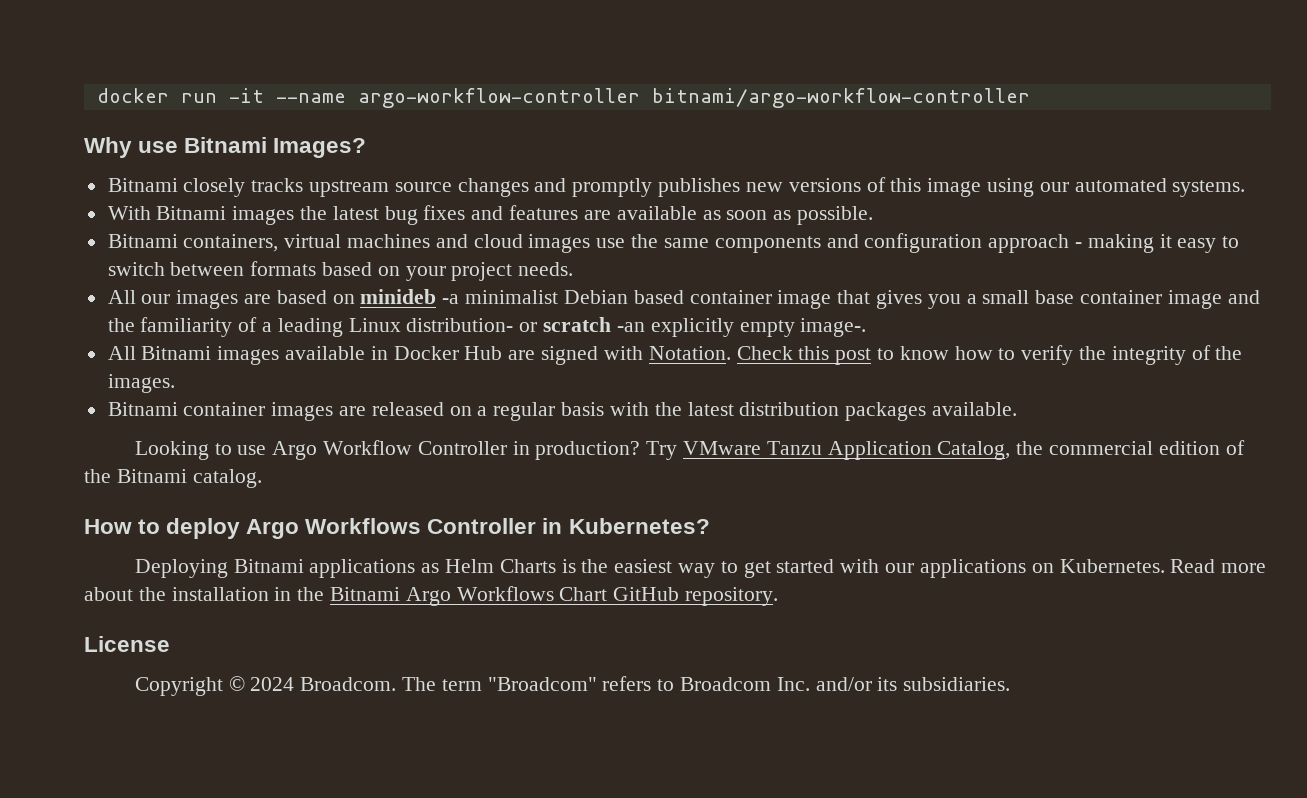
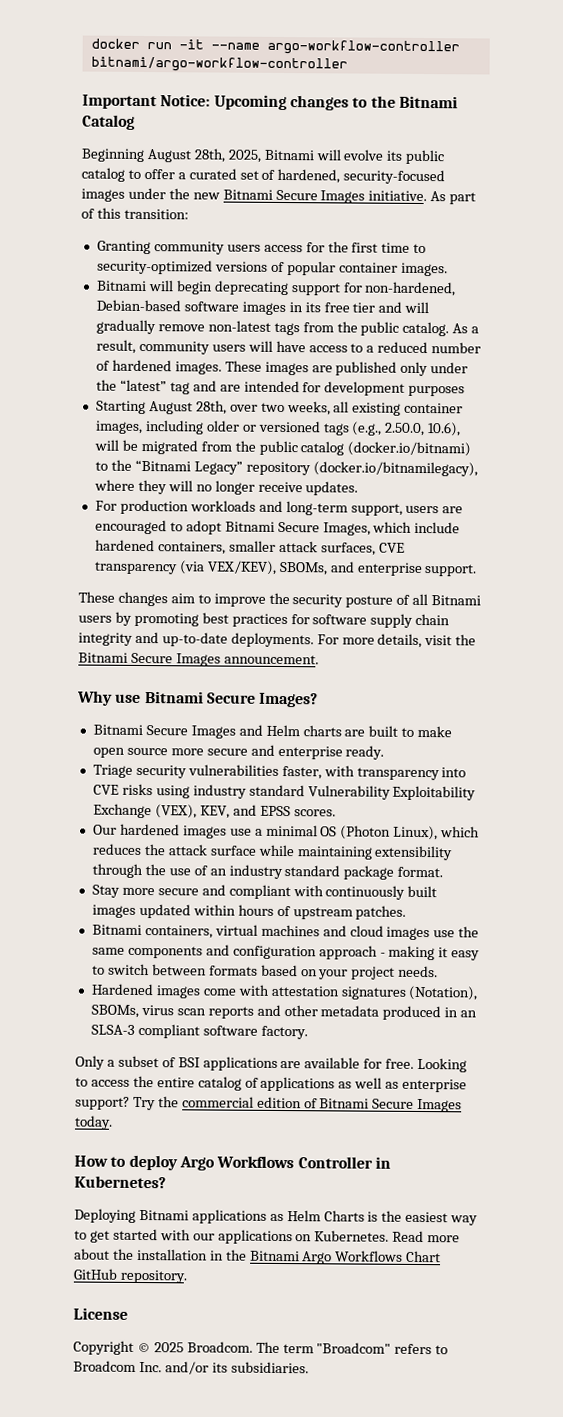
(1030, 98) none -> [82,94,458,111] [82,114,135,130] [81,148,445,165] [81,167,446,185] [81,187,477,205] [81,207,189,220] [96,240,427,255] [96,259,448,277] [95,280,457,297] [95,299,430,316] [95,319,480,337] [95,339,482,355] [95,359,469,377] [95,379,466,397] [95,400,464,416] [94,420,462,437] [93,439,472,457] [94,459,478,477] [93,479,359,496] [94,499,464,516] [94,519,461,536] [94,539,405,556] [93,560,478,577] [78,591,482,608] [78,611,451,628] [78,631,477,649] [78,652,319,667] // Important Notice: Upcoming changes to the Bitnami Catalog // Beginning August 28th, 2025, Bitnami will evolve its public catalog to offer a curated set of hardened, security-focused images under the new Bitnami Secure Images initiative. As part of this transition: // Granting community users access for the first time to security-optimized versions of popular container images. // Bitnami will begin deprecating support for non-hardened, Debian-based software images in its free tier and will gradually remove non-latest tags from the public catalog. As a result, community users will have access to a reduced number of hardened images. These images are published only under the “latest” tag and are intended for development purposes // Starting August 28th, over two weeks, all existing container images, including older or versioned tags (e.g., 2.50.0, 10.6), will be migrated from the public catalog (docker.io/bitnami) to the “Bitnami Legacy” repository (docker.io/bitnamilegacy), where they will no longer receive updates. // For production workloads and long-term support, users are encouraged to adopt Bitnami Secure Images, which include hardened containers, smaller attack surfaces, CVE transparency (via VEX/KEV), SBOMs, and enterprise support. // These changes aim to improve the security posture of all Bitnami users by promoting best practices for software supply chain integrity and up-to-date deployments. For more details, visit the Bitnami Secure Images announcement.
(268, 145) none -> [206,692,256,704] Secure
[183,177,1246,197] [107,205,873,225] closely tracks upstream source changes and promptly publishes new versions of this image using our automated systems. // With Bitnami images the latest bug fixes and features are available as soon as possible. -> [145,724,453,739] [92,744,385,760] [92,764,467,781] [92,783,477,801] [92,803,336,819] [92,823,481,841] [91,843,454,861] [91,863,444,880] [91,884,438,900] [91,903,407,920] Secure Images and Helm charts are built to make open source more secure and enterprise ready. // Triage security vulnerabilities faster, with transparency into CVE risks using industry standard Vulnerability Exploitability Exchange (VEX), KEV, and EPSS scores. // Our hardened images use a minimal OS (Photon Linux), which reduces the attack surface while maintaining extensibility through the use of an industry standard package format. // Stay more secure and compliant with continuously built images updated within hours of upstream patches.
[107,289,1260,309] [107,317,867,337] [107,345,1243,365] [107,374,175,393] [107,402,1017,421] [134,440,1245,460] [84,469,262,488] All our images are based on minideb -a minimalist Debian based container image that gives you a small base container image and the familiarity of a leading Linux distribution- or scratch -an explicitly empty image-. // All Bitnami images available in Docker Hub are signed with Notation. Check this post to know how to verify the integrity of the images. // Bitnami container images are released on a regular basis with the latest distribution packages available. // Looking to use Argo Workflow Controller in production? Try VMware Tanzu Application Catalog, the commercial edition of the Bitnami catalog. -> [90,983,479,1001] [90,1004,478,1021] [90,1023,308,1040] [75,1055,468,1073] [75,1075,468,1093] [75,1096,463,1113] [74,1115,113,1130] Hardened images come with attestation signatures (Notation), SBOMs, virus scan reports and other metadata produced in an SLSA-3 compliant software factory. // Only a subset of BSI applications are available for free. Looking to access the entire catalog of applications as well as enterprise support? Try the commercial edition of Bitnami Secure Images today.
[250,677,295,691] 2024 -> [153,1342,184,1353] 2025

